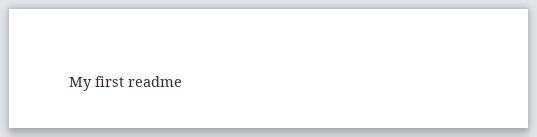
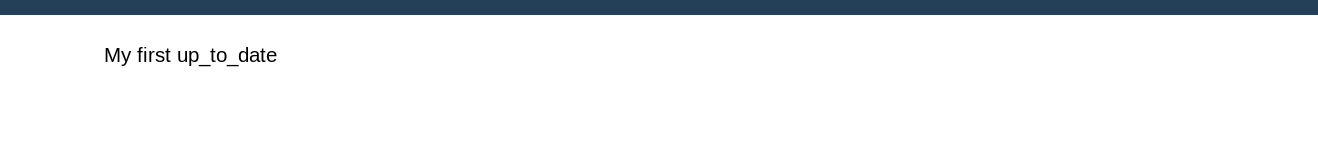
[128,76,182,87] readme -> [177,47,277,67] up_to_date

